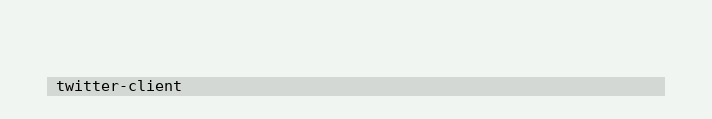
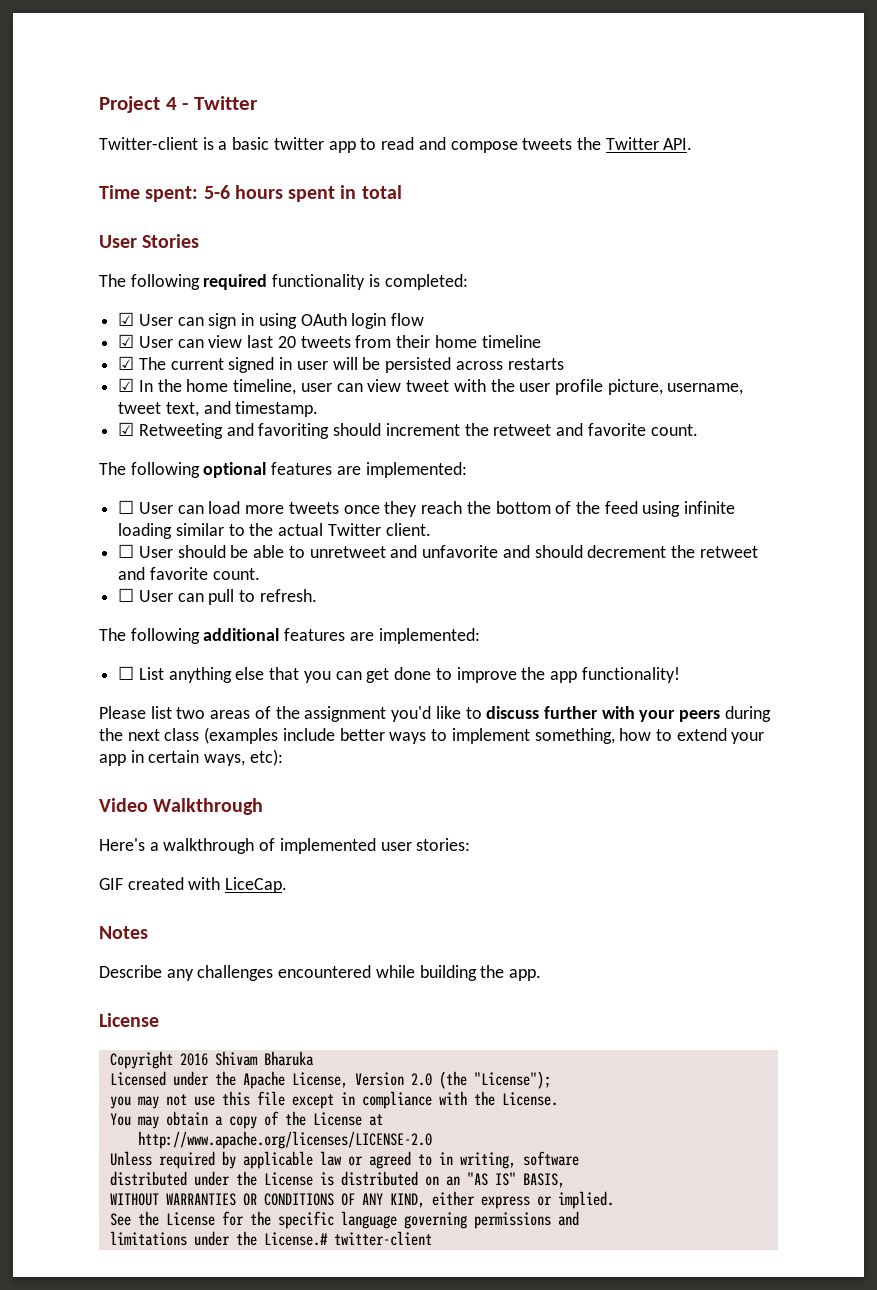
(56, 85) none -> [99,96,258,113] [99,137,693,153] [99,185,402,202] [99,234,200,248] [99,274,468,290] [118,312,425,329] [118,334,541,348] [118,356,564,373] [118,378,744,395] [118,401,319,417] [118,422,698,439] [99,462,467,478] [118,500,736,517] [118,523,431,539] [118,544,758,558] [118,567,260,580] [118,588,317,605] [99,628,480,644] [118,666,680,683] [99,706,771,722] [99,727,765,744] [99,749,283,766] [99,798,264,815] [99,838,471,854] [99,877,288,893] [99,926,148,939] [99,965,542,981] [99,1013,159,1027] [109,1051,314,1069] [109,1071,551,1089] [109,1091,558,1109] [109,1111,383,1129] [137,1131,432,1149] [109,1151,579,1169] [109,1171,565,1188] [109,1191,614,1209] [109,1211,579,1229] [109,1231,328,1246] Project 4 - Twitter // Twitter-client is a basic twitter app to read and compose tweets the Twitter API. // Time spent: 5-6 hours spent in total // User Stories // The following required functionality is completed: // ☑ User can sign in using OAuth login flow // ☑ User can view last 20 tweets from their home timeline // ☑ The current signed in user will be persisted across restarts // ☑ In the home timeline, user can view tweet with the user profile picture, username, tweet text, and timestamp. // ☑ Retweeting and favoriting should increment the retweet and favorite count. // The following optional features are implemented: // ☐ User can load more tweets once they reach the bottom of the feed using infinite loading similar to the actual Twitter client. // ☐ User should be able to unretweet and unfavorite and should decrement the retweet and favorite count. // ☐ User can pull to refresh. // The following additional features are implemented: // ☐ List anything else that you can get done to improve the app functionality! // Please list two areas of the assignment you'd like to discuss further with your peers during the next class (examples include better ways to implement something, how to extend your app in certain ways, etc): // Video Walkthrough // Here's a walkthrough of implemented user stories: // GIF created with LiceCap. // Notes // Describe any challenges encountered while building the app. // License // Copyright 2016 Shivam Bharuka // Licensed under the Apache License, Version 2.0 (the "License"); // you may not use this file except in compliance with the License. // You may obtain a copy of the License at // http://www.apache.org/licenses/LICENSE-2.0 // Unless required by applicable law or agreed to in writing, software // distributed under the License is distributed on an "AS IS" BASIS, // WITHOUT WARRANTIES OR CONDITIONS OF ANY KIND, either express or implied. // See the License for the specific language governing permissions and // limitations under the License.#

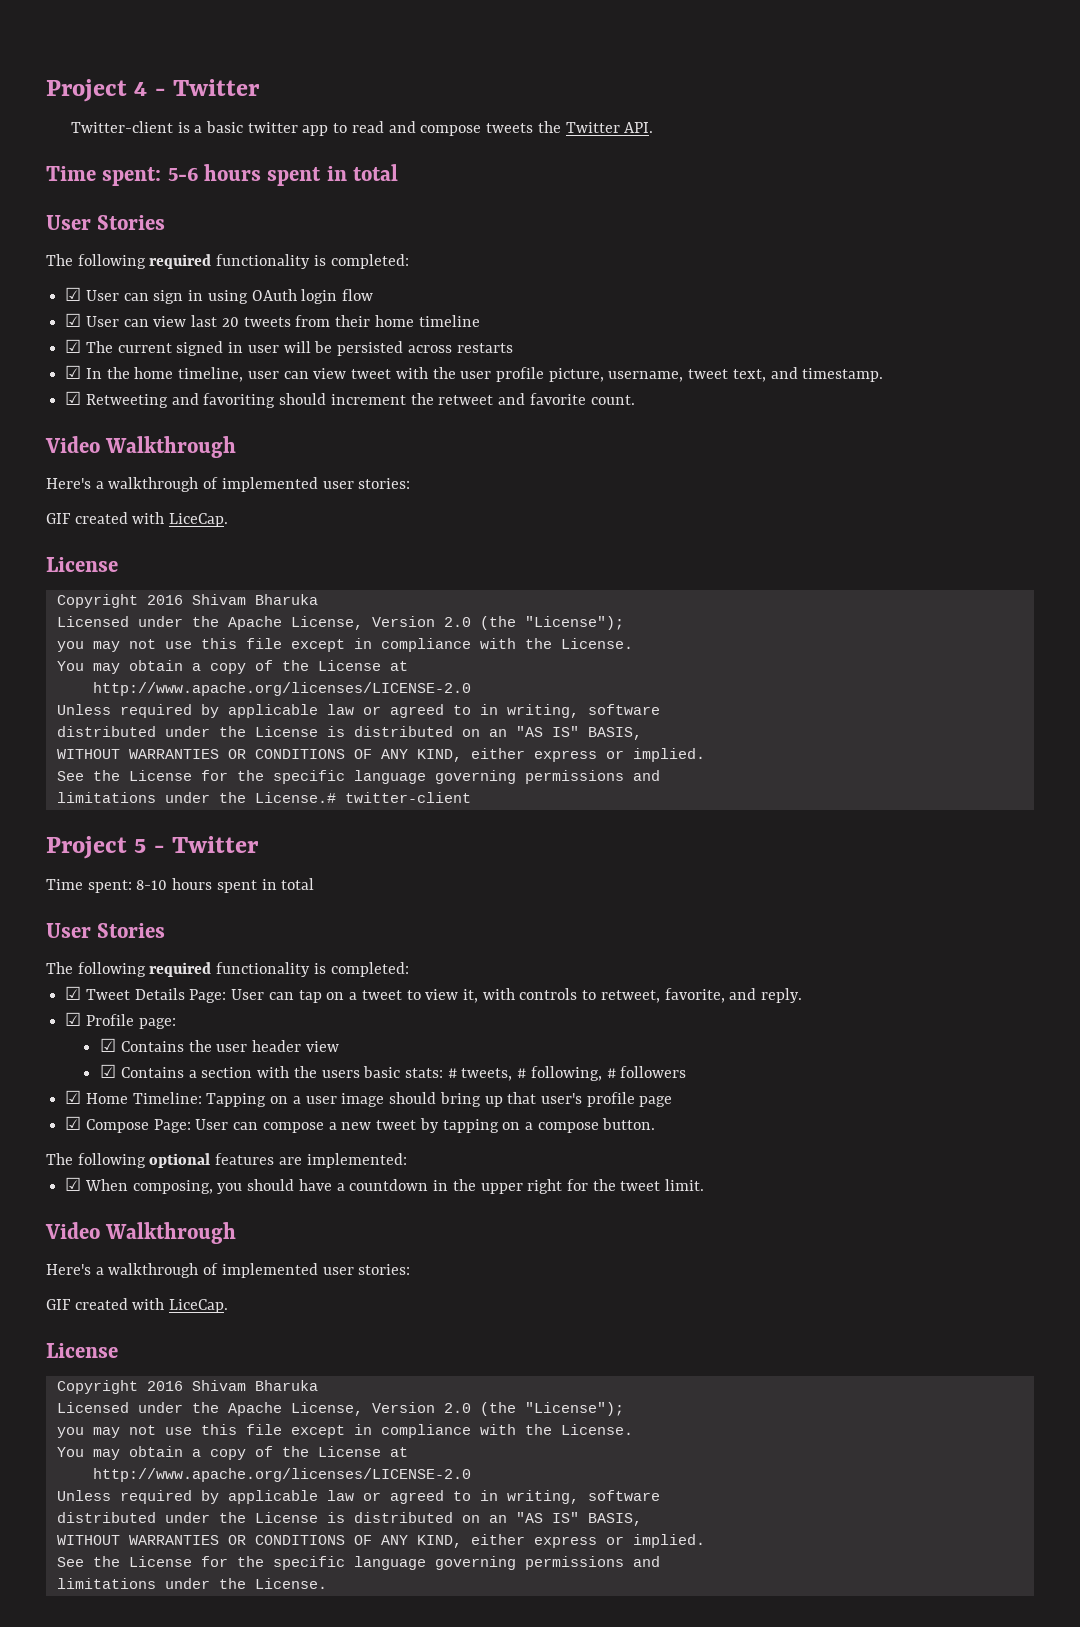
[99,462,467,478] [118,500,736,517] [118,523,431,539] [118,544,758,558] [118,567,260,580] [118,588,317,605] [99,628,480,644] [118,666,680,683] [99,706,771,722] [99,727,765,744] [99,749,283,766] // The following optional features are implemented: // ☐ User can load more tweets once they reach the bottom of the feed using infinite loading similar to the actual Twitter client. // ☐ User should be able to unretweet and unfavorite and should decrement the retweet and favorite count. // ☐ User can pull to refresh. // The following additional features are implemented: // ☐ List anything else that you can get done to improve the app functionality! // Please list two areas of the assignment you'd like to discuss further with your peers during the next class (examples include better ways to implement something, how to extend your app in certain ways, etc): -> (635, 400) none
[99,926,148,939] [99,965,542,981] // Notes // Describe any challenges encountered while building the app. -> (229, 520) none
(432, 1238) none -> [46,836,260,859] [46,878,315,893] [46,923,166,938] [46,962,409,977] [65,986,803,1003] [65,1012,176,1029] [100,1038,339,1052] [100,1064,687,1081] [65,1090,673,1107] [65,1116,656,1133] [46,1153,407,1168] [65,1177,705,1194] [45,1222,237,1244] [46,1263,411,1278] [46,1298,229,1313] [46,1343,118,1358] [56,1380,318,1394] [56,1402,624,1416] [56,1424,633,1438] [56,1446,408,1460] [92,1468,471,1482] [56,1490,660,1504] [56,1512,642,1526] [56,1534,705,1548] [56,1556,660,1570] [56,1578,327,1589] // Project 5 - Twitter // Time spent: 8-10 hours spent in total // User Stories // The following required functionality is completed: // ☑ Tweet Details Page: User can tap on a tweet to view it, with controls to retweet, favorite, and reply. // ☑ Profile page: // ☑ Contains the user header view // ☑ Contains a section with the users basic stats: # tweets, # following, # followers // ☑ Home Timeline: Tapping on a user image should bring up that user's profile page // ☑ Compose Page: User can compose a new tweet by tapping on a compose button. // The following optional features are implemented: // ☑ When composing, you should have a countdown in the upper right for the tweet limit. // Video Walkthrough // Here's a walkthrough of implemented user stories: // GIF created with LiceCap. // License // Copyright 2016 Shivam Bharuka // Licensed under the Apache License, Version 2.0 (the "License"); // you may not use this file except in compliance with the License. // You may obtain a copy of the License at // http://www.apache.org/licenses/LICENSE-2.0 // Unless required by applicable law or agreed to in writing, software // distributed under the License is distributed on an "AS IS" BASIS, // WITHOUT WARRANTIES OR CONDITIONS OF ANY KIND, either express or implied. // See the License for the specific language governing permissions and // limitations under the License.

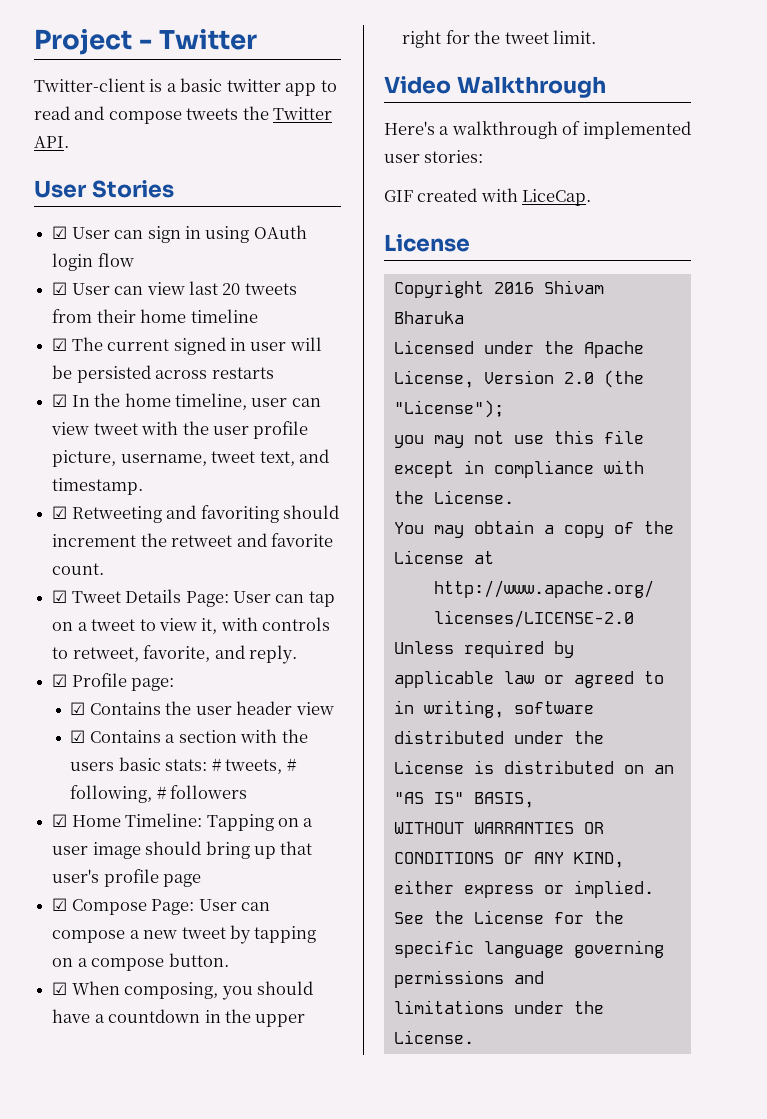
[46,79,148,102] Project 4 -> [34,28,132,55] Project
[46,164,399,186] [46,215,166,230] [46,254,409,269] Time spent: 5-6 hours spent in total // User Stories // The following required functionality is completed: -> [34,180,174,198] User Stories
[45,436,237,458] [46,477,411,492] [46,512,229,527] [46,557,118,572] [56,594,318,608] [56,616,624,630] [56,638,633,652] [56,660,408,674] [92,682,471,696] [56,704,660,718] [56,726,642,740] [56,748,705,762] [56,770,660,784] [56,792,471,803] [46,836,260,859] [46,878,315,893] [46,923,166,938] [46,962,409,977] // Video Walkthrough // Here's a walkthrough of implemented user stories: // GIF created with LiceCap. // License // Copyright 2016 Shivam Bharuka // Licensed under the Apache License, Version 2.0 (the "License"); // you may not use this file except in compliance with the License. // You may obtain a copy of the License at // http://www.apache.org/licenses/LICENSE-2.0 // Unless required by applicable law or agreed to in writing, software // distributed under the License is distributed on an "AS IS" BASIS, // WITHOUT WARRANTIES OR CONDITIONS OF ANY KIND, either express or implied. // See the License for the specific language governing permissions and // limitations under the License.# twitter-client // Project 5 - Twitter // Time spent: 8-10 hours spent in total // User Stories // The following required functionality is completed: -> (105, 569) none
[46,1153,407,1168] // The following optional features are implemented: -> (229, 960) none

